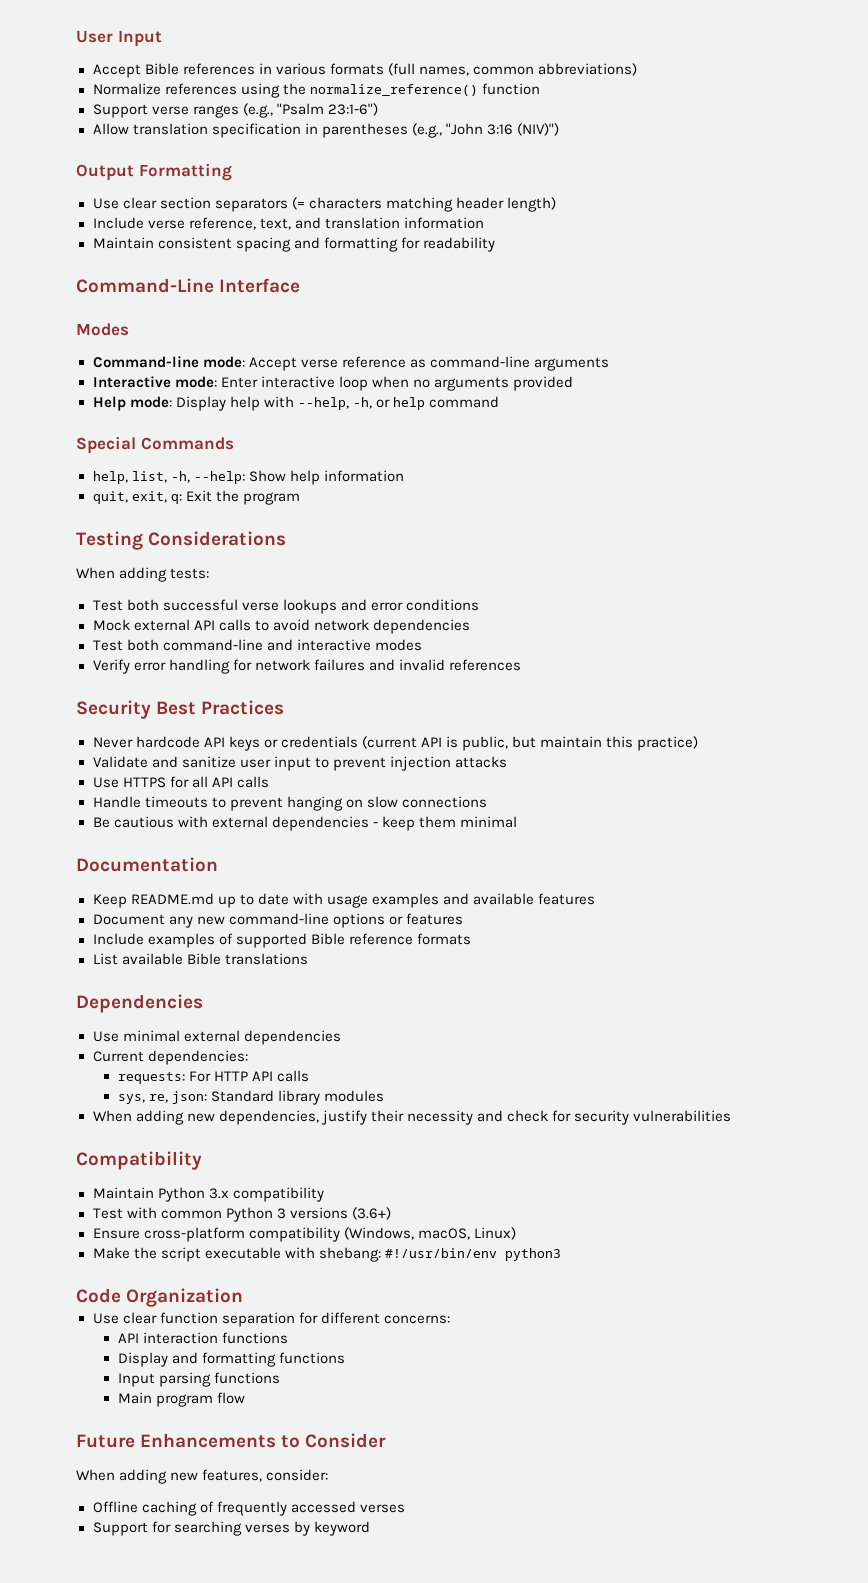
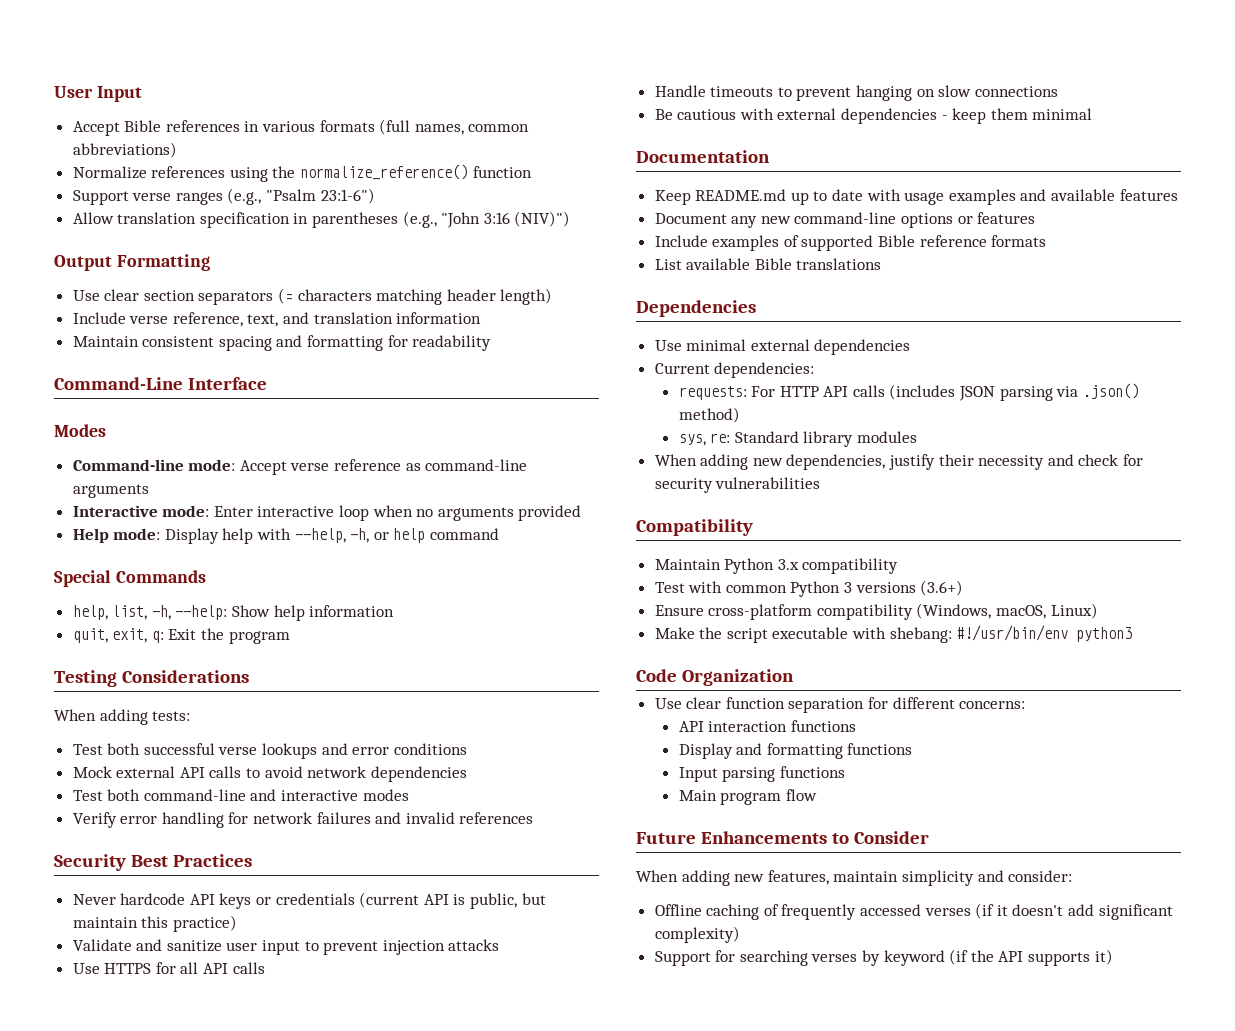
(309, 1076) none -> [889,383,1139,401] [678,407,740,423] (includes JSON parsing via .json() method)
[148,1091,207,1104] re, json: -> [710,433,731,443] re:
(263, 1475) none -> [833,870,1004,886] maintain simplicity and
(405, 1508) none -> [975,903,1173,920] [654,926,740,943] (if it doesn't add significant complexity)
(370, 1528) none -> [949,949,1113,966] (if the API supports it)

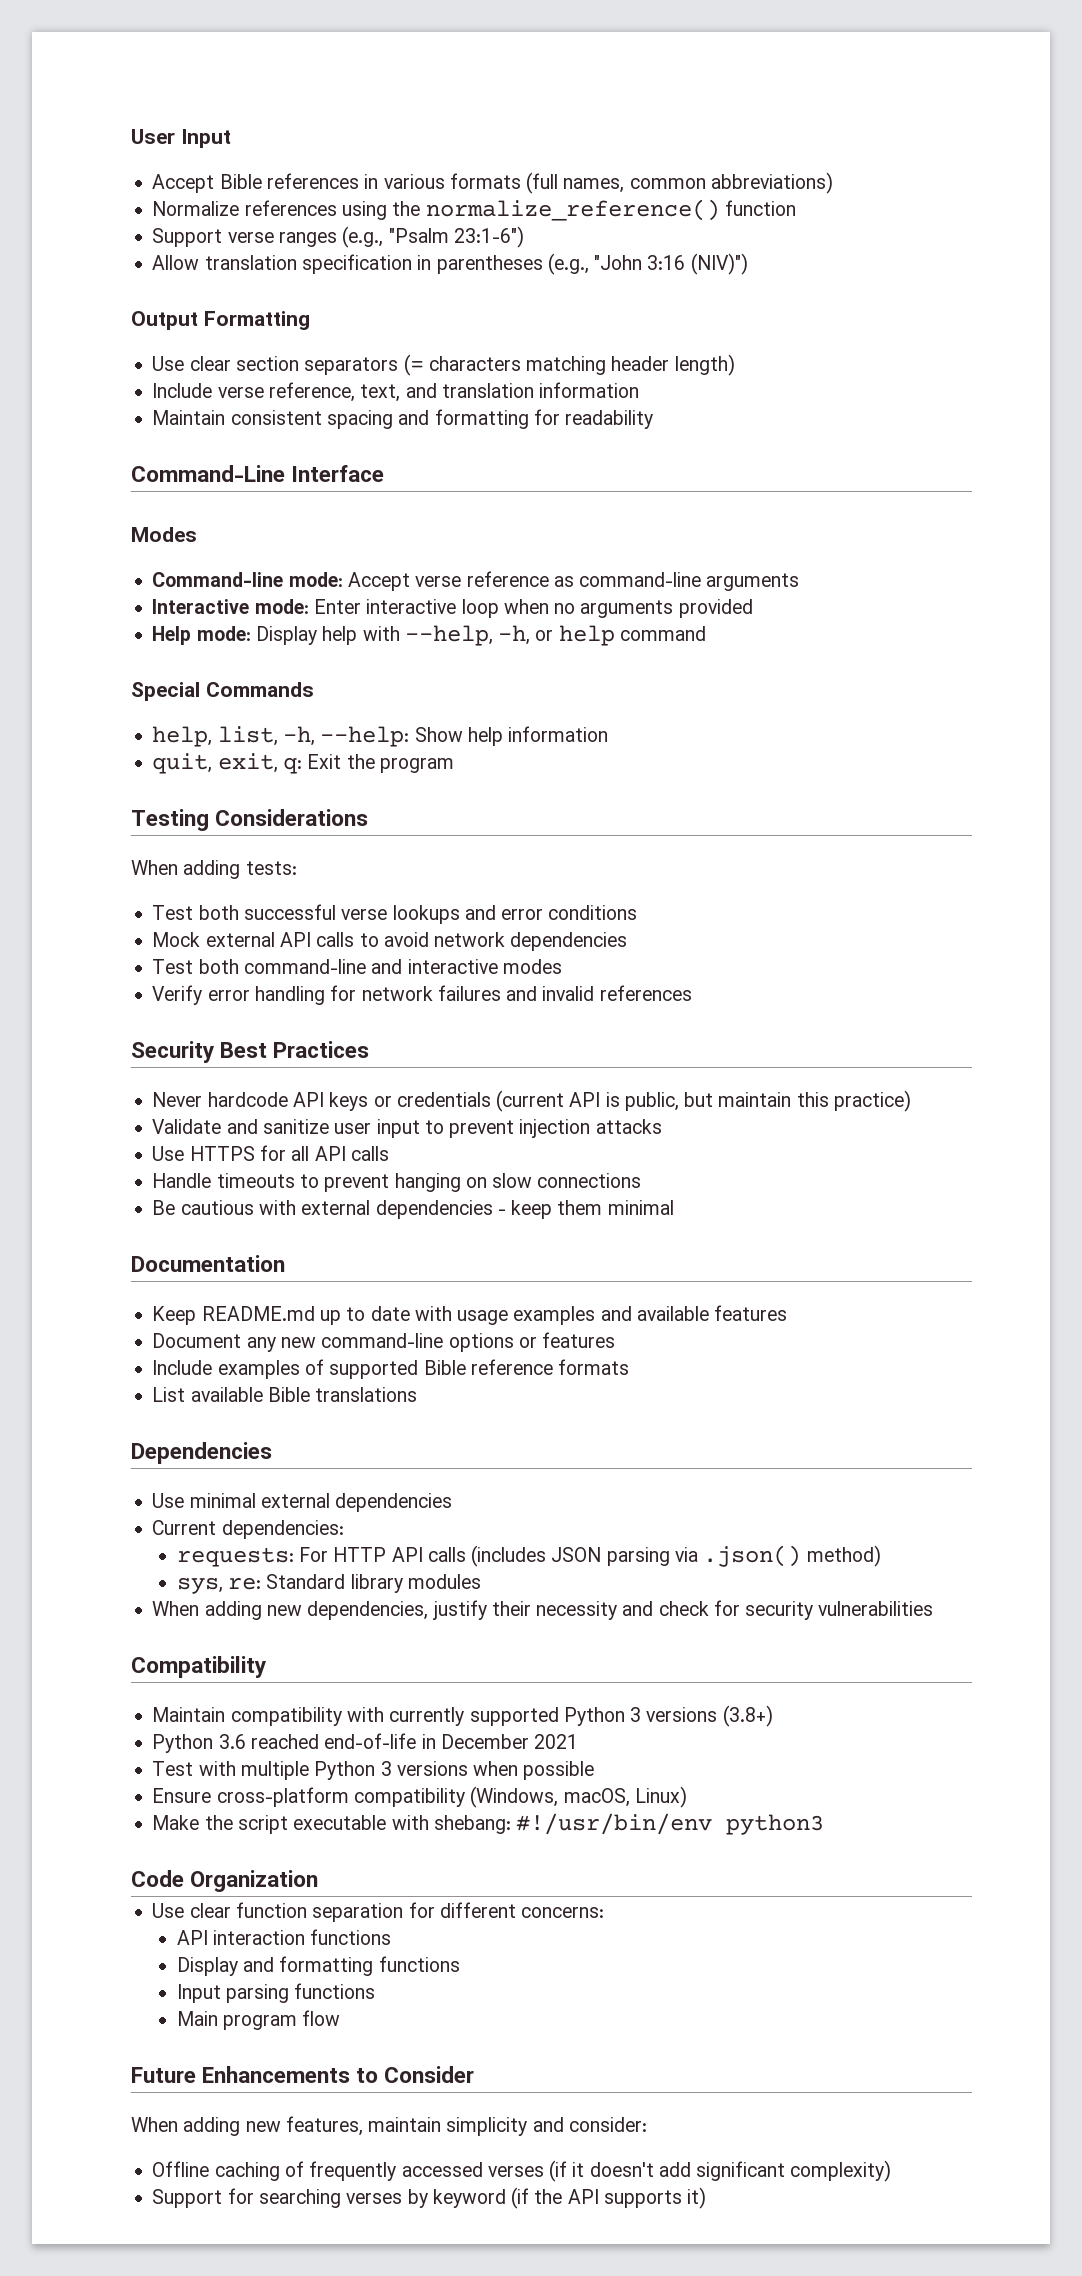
[724,558,899,574] Python 3.x compatibility -> [230,1705,773,1727] [152,1733,579,1753] compatibility with currently supported Python 3 versions (3.8+) // Python 3.6 reached end-of-life in December 2021
[725,580,964,597] common Python 3 versions (3.6+) -> [240,1761,595,1780] multiple Python 3 versions when possible

